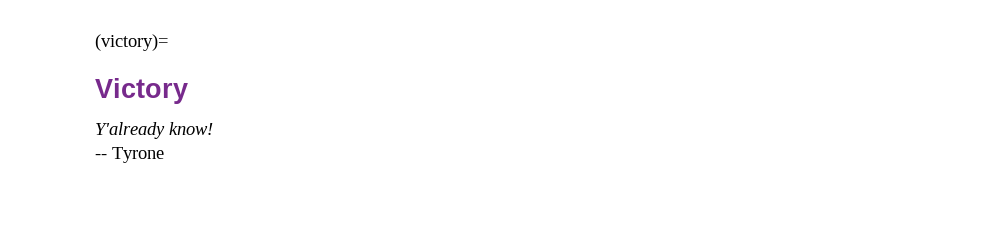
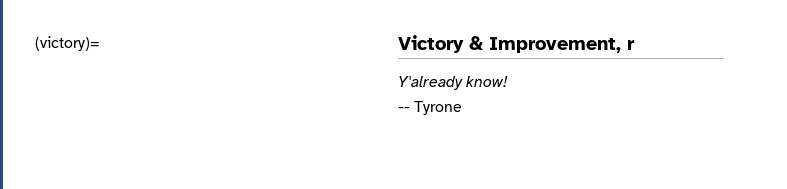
(188, 91) none -> [469,36,635,53] & Improvement, r

